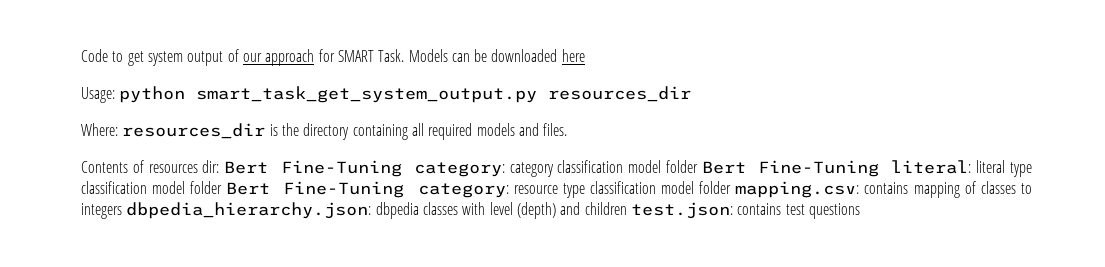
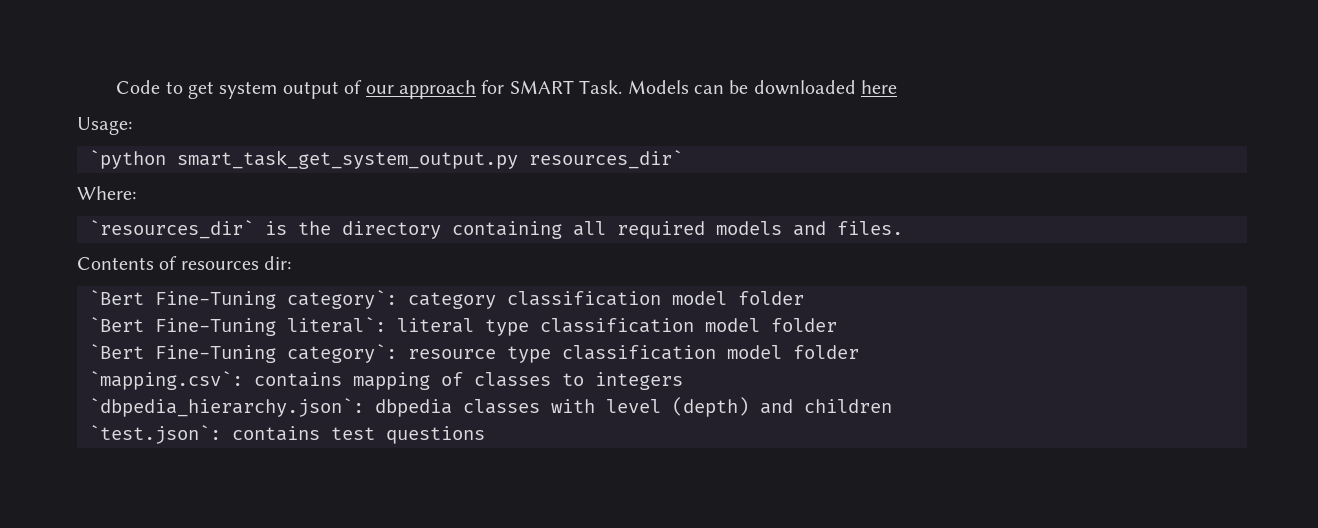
[119,86,692,103] python smart_task_get_system_output.py resources_dir -> [89,150,683,169] // `python smart_task_get_system_output.py resources_dir`
[122,123,266,139] resources_dir -> [89,220,254,239] // `resources_dir`
[224,160,505,177] Bert Fine-Tuning category: -> [89,290,397,309] // `Bert Fine-Tuning category`:
[701,160,972,177] Bert Fine-Tuning literal: -> [89,317,386,336] // `Bert Fine-Tuning literal`:
[226,181,509,198] Bert Fine-Tuning category: -> [89,344,397,363] // `Bert Fine-Tuning category`:
[735,181,860,198] mapping.csv: -> [89,371,243,390] // `mapping.csv`:
[126,202,372,219] dbpedia_hierarchy.json: -> [89,398,364,417] // `dbpedia_hierarchy.json`:
[630,202,733,219] test.json: -> [89,425,221,444] // `test.json`:

